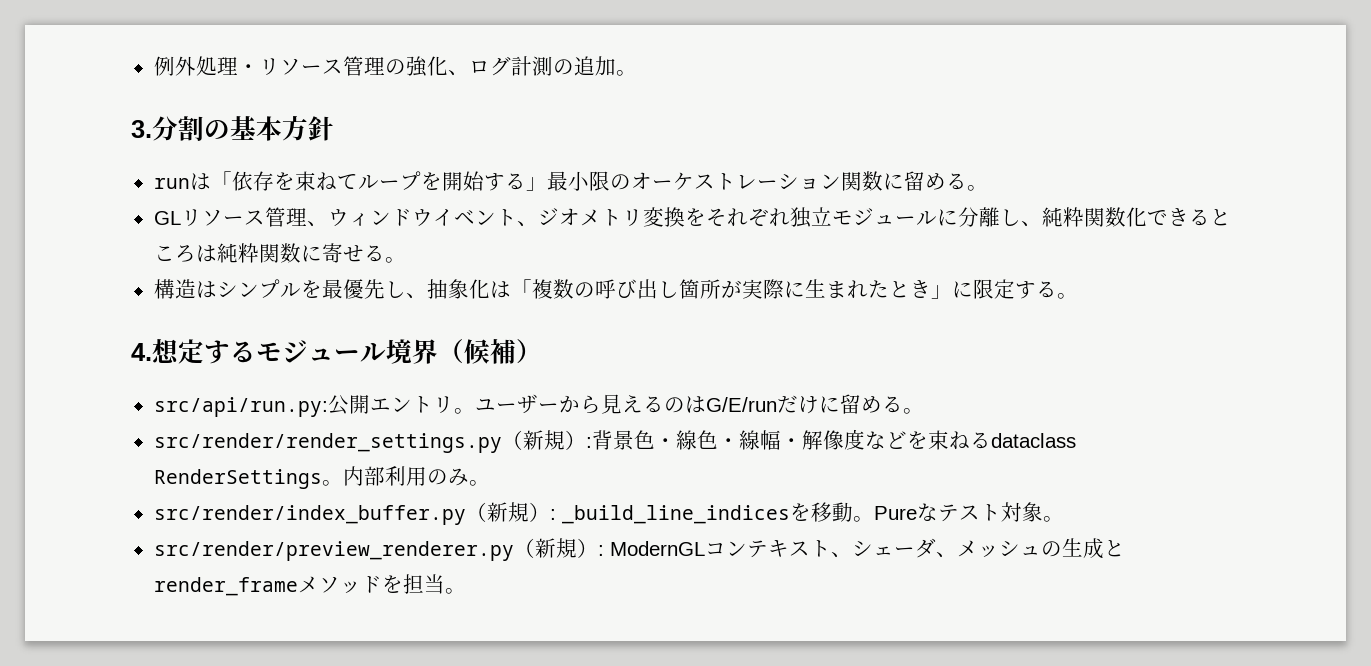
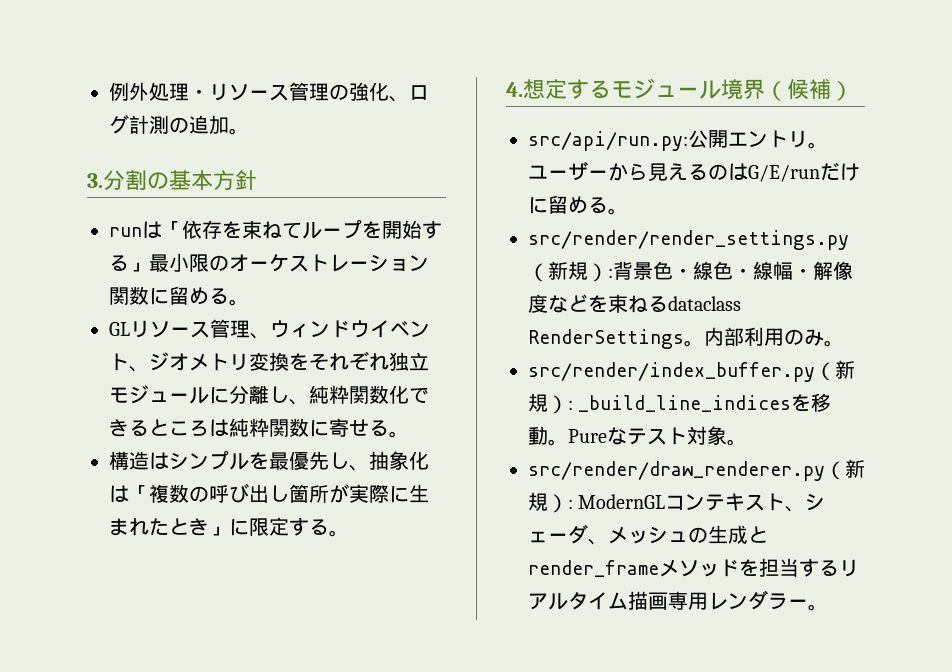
[153,541,514,561] src/render/preview_renderer.py -> [528,461,825,481] src/render/draw_renderer.py
(445, 584) none -> [799,559,859,577] [528,590,808,610] するリアルタイム描画専用レンダラー

